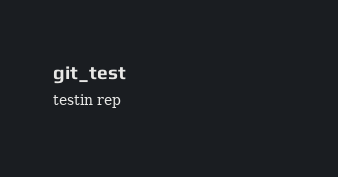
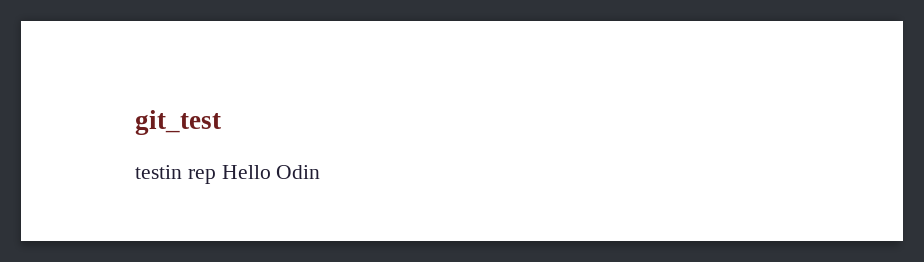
(121, 102) none -> [221,165,321,179] Hello Odin

